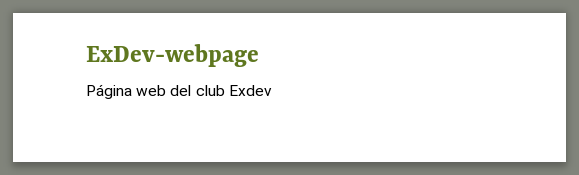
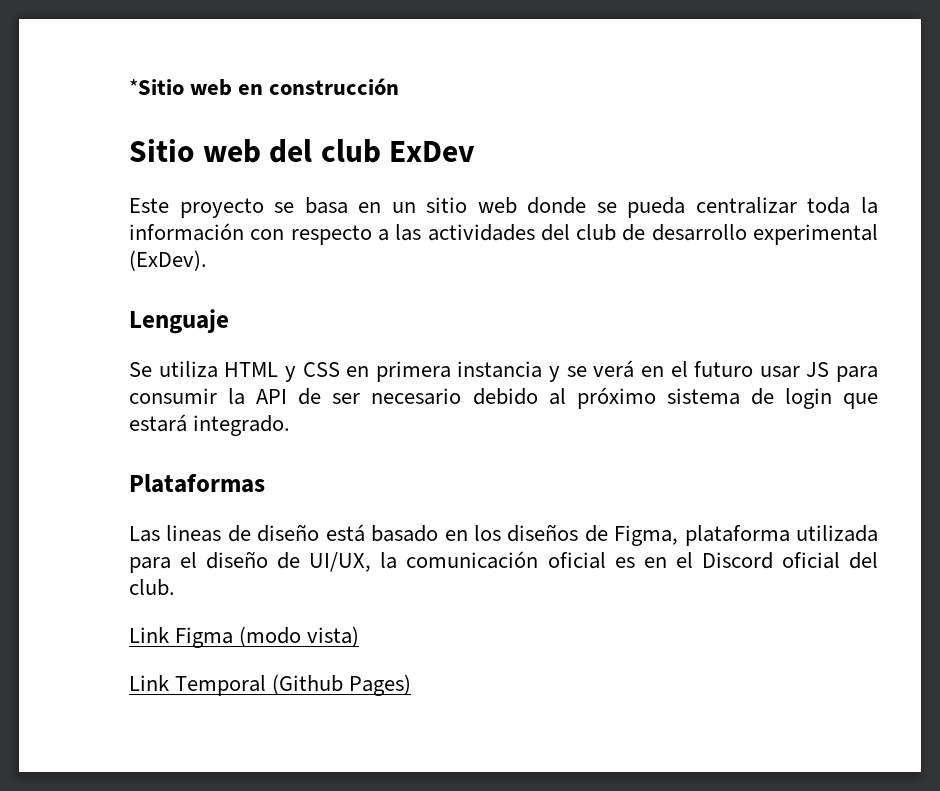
[86,44,259,67] [86,84,272,99] ExDev-webpage // Página web del club Exdev -> [129,78,400,96] [129,139,476,163] [129,197,879,218] [129,223,878,245] [129,250,207,271] [129,309,229,334] [129,360,878,382] [129,387,879,409] [129,414,291,436] [129,474,265,493] [129,524,878,546] [129,551,879,573] [129,579,175,596] [129,626,360,648] [129,674,412,696] *Sitio web en construcción // Sitio web del club ExDev // Este proyecto se basa en un sitio web donde se pueda centralizar toda la información con respecto a las actividades del club de desarrollo experimental (ExDev). // Lenguaje // Se utiliza HTML y CSS en primera instancia y se verá en el futuro usar JS para consumir la API de ser necesario debido al próximo sistema de login que estará integrado. // Plataformas // Las lineas de diseño está basado en los diseños de Figma, plataforma utilizada para el diseño de UI/UX, la comunicación oficial es en el Discord oficial del club. // Link Figma (modo vista) // Link Temporal (Github Pages)

